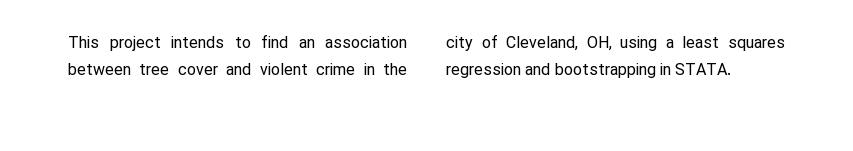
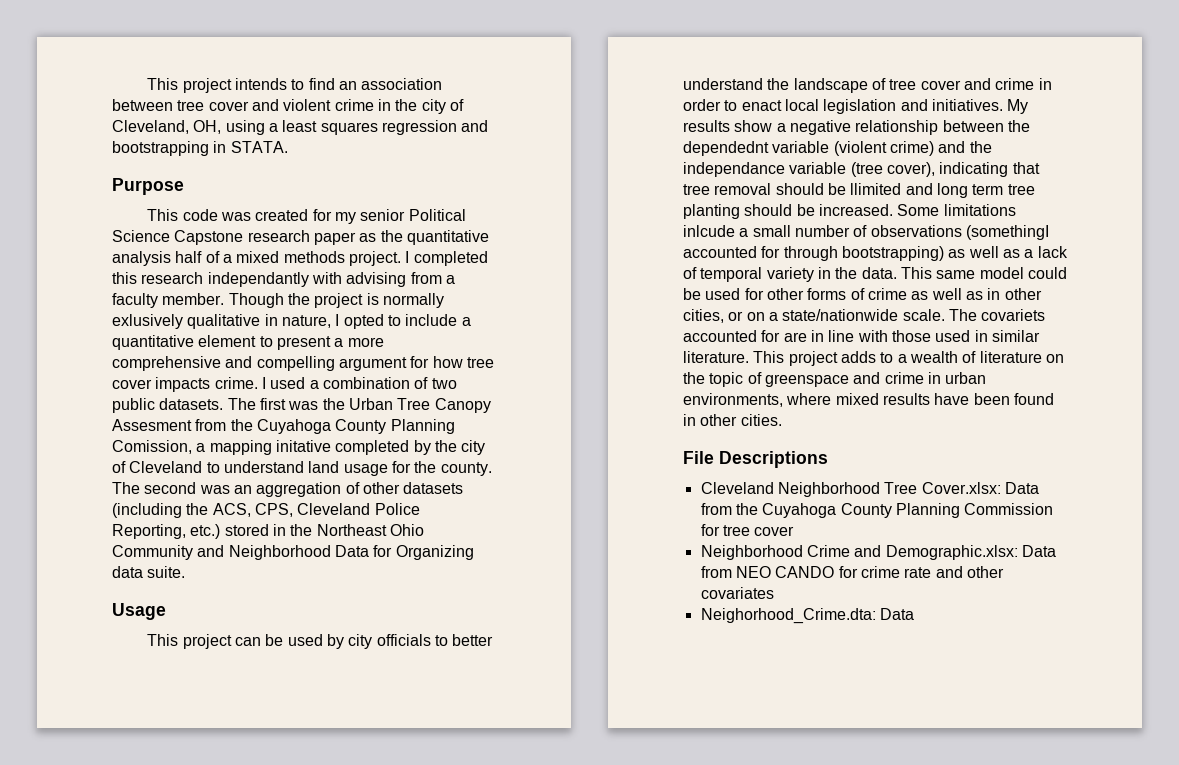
(732, 69) none -> [112,178,184,195] [147,209,466,224] [112,230,489,245] [112,251,488,266] [112,272,455,287] [112,293,444,308] [112,314,471,329] [112,335,384,350] [112,356,494,371] [112,377,457,392] [112,398,491,413] [112,419,455,434] [112,440,486,455] [112,461,492,476] [112,482,464,497] [112,503,420,518] [112,524,424,539] [112,545,474,560] [112,566,186,578] [112,603,166,620] [147,634,494,649] [683,78,1052,93] [683,99,1029,114] [683,120,1030,135] [683,141,992,156] [683,162,1040,177] [683,183,1035,198] [683,204,1016,219] [683,225,1049,240] [683,246,1068,261] [683,267,1067,282] [683,288,1042,300] [683,309,1046,323] [683,330,1040,342] [683,351,1064,366] [683,372,987,387] [683,393,1054,407] [683,414,782,426] [683,451,828,468] [700,482,1039,497] [700,503,1054,518] [700,524,795,536] [700,545,1056,560] [700,566,1004,578] [700,587,774,599] [700,608,914,624] // Purpose // This code was created for my senior Political Science Capstone research paper as the quantitative analysis half of a mixed methods project. I completed this research independantly with advising from a faculty member. Though the project is normally exlusively qualitative in nature, I opted to include a quantitative element to present a more comprehensive and compelling argument for how tree cover impacts crime. I used a combination of two public datasets. The first was the Urban Tree Canopy Assesment from the Cuyahoga County Planning Comission, a mapping initative completed by the city of Cleveland to understand land usage for the county. The second was an aggregation of other datasets (including the ACS, CPS, Cleveland Police Reporting, etc.) stored in the Northeast Ohio Community and Neighborhood Data for Organizing data suite. // Usage // This project can be used by city officials to better understand the landscape of tree cover and crime in order to enact local legislation and initiatives. My results show a negative relationship between the dependednt variable (violent crime) and the independance variable (tree cover), indicating that tree removal should be llimited and long term tree planting should be increased. Some limitations inlcude a small number of observations (somethingI accounted for through bootstrapping) as well as a lack of temporal variety in the data. This same model could be used for other forms of crime as well as in other cities, or on a state/nationwide scale. The covariets accounted for are in line with those used in similar literature. This project adds to a wealth of literature on the topic of greenspace and crime in urban environments, where mixed results have been found in other cities. // File Descriptions // Cleveland Neighborhood Tree Cover.xlsx: Data from the Cuyahoga County Planning Commission for tree cover // Neighborhood Crime and Demographic.xlsx: Data from NEO CANDO for crime rate and other covariates // Neighorhood_Crime.dta: Data

